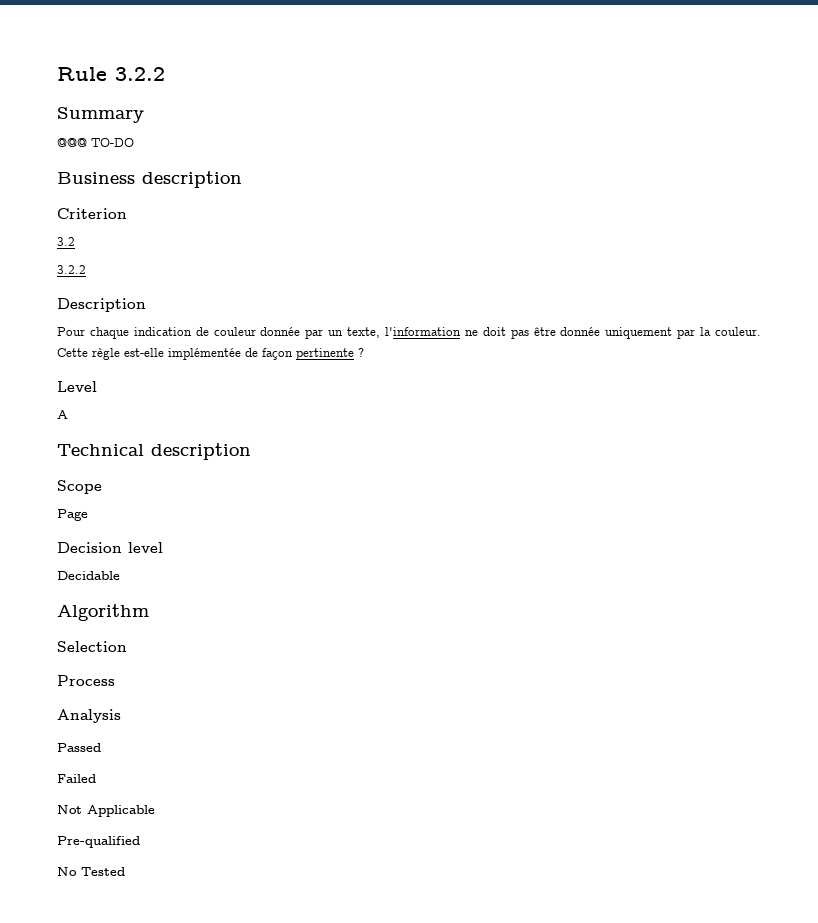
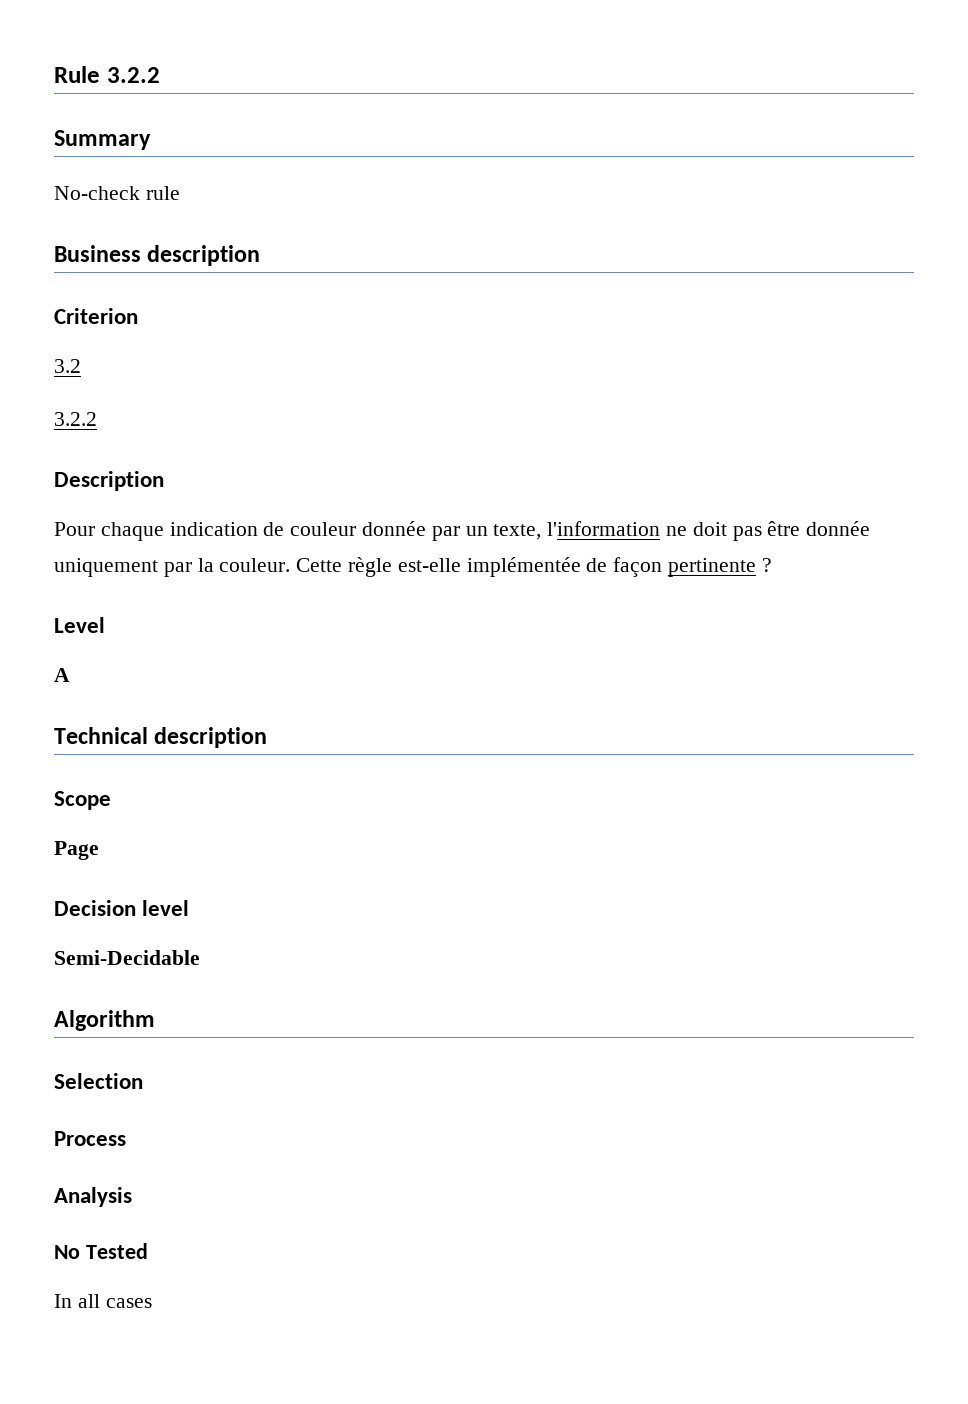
[57,138,134,147] @@@ TO-DO -> [54,186,180,200] No-check rule
[57,571,120,580] Decidable -> [54,950,200,965] Semi-Decidable
[57,743,101,752] [57,774,96,783] [57,805,155,817] [57,836,140,848] // Passed // Failed // Not Applicable // Pre-qualified -> (132, 1197) none
(125, 871) none -> [54,1294,152,1308] // In all cases

